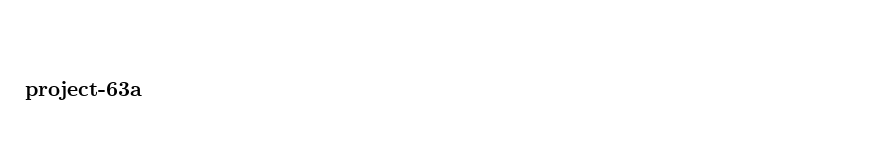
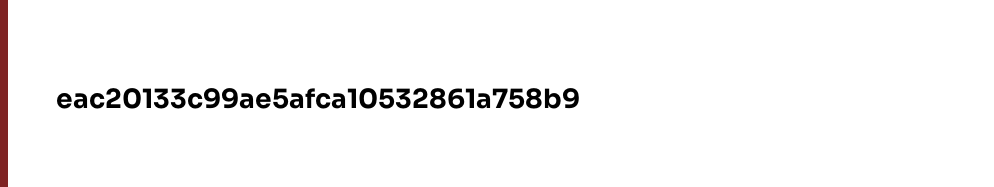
[25,81,142,100] project-63a -> [56,88,580,109] eac20133c99ae5afca10532861a758b9

